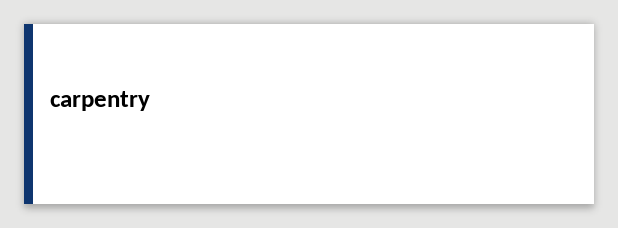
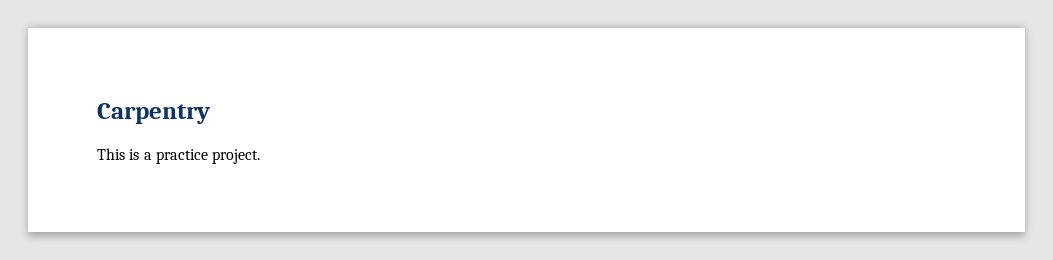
[50,91,150,111] carpentry -> [97,103,211,124] [97,148,261,164] Carpentry // This is a practice project.

